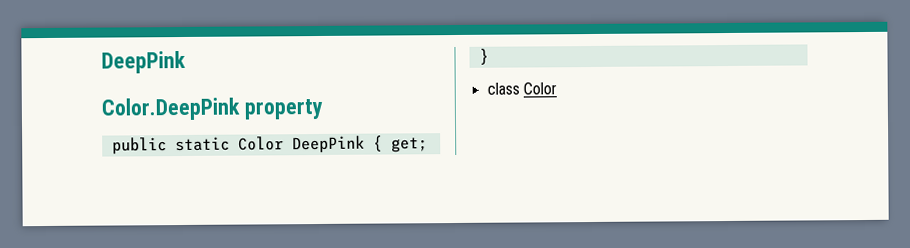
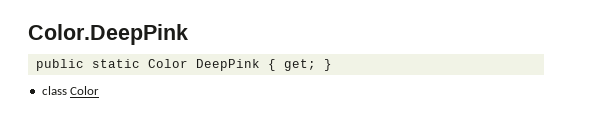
[101,50,186,74] DeepPink // -> (28, 34) none
[243,98,323,120] property -> (188, 34) none

